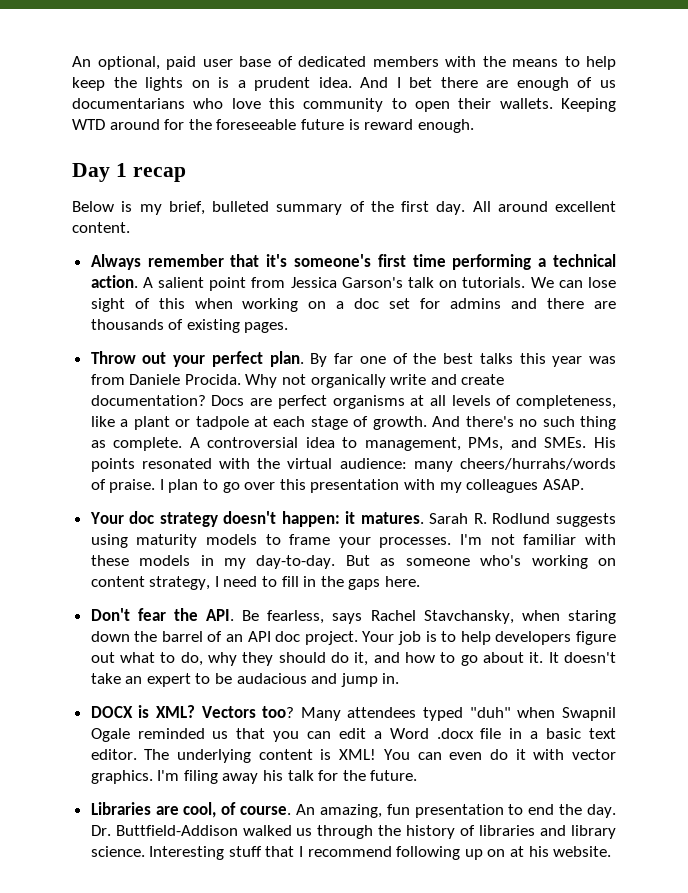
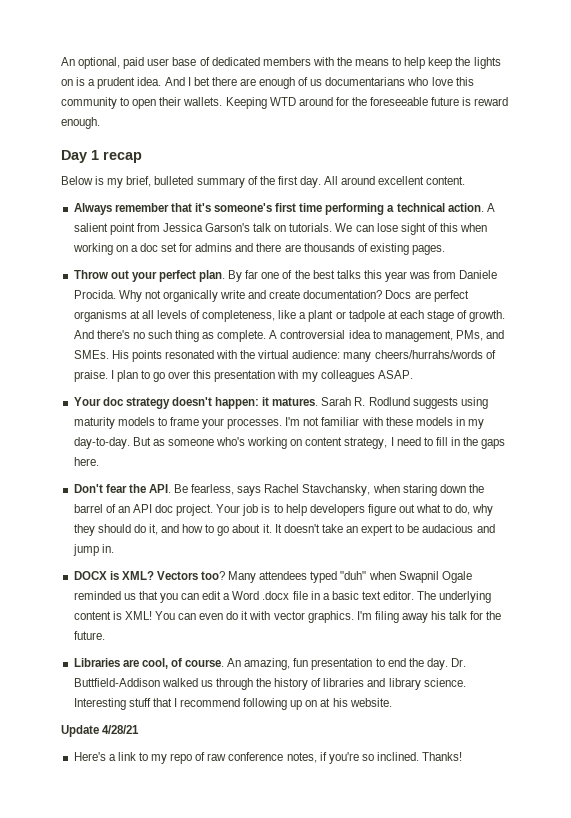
(612, 851) none -> [61,725,140,737] [73,752,463,764] // Update 4/28/21 // Here's a link to my repo of raw conference notes, if you're so inclined. Thanks!

